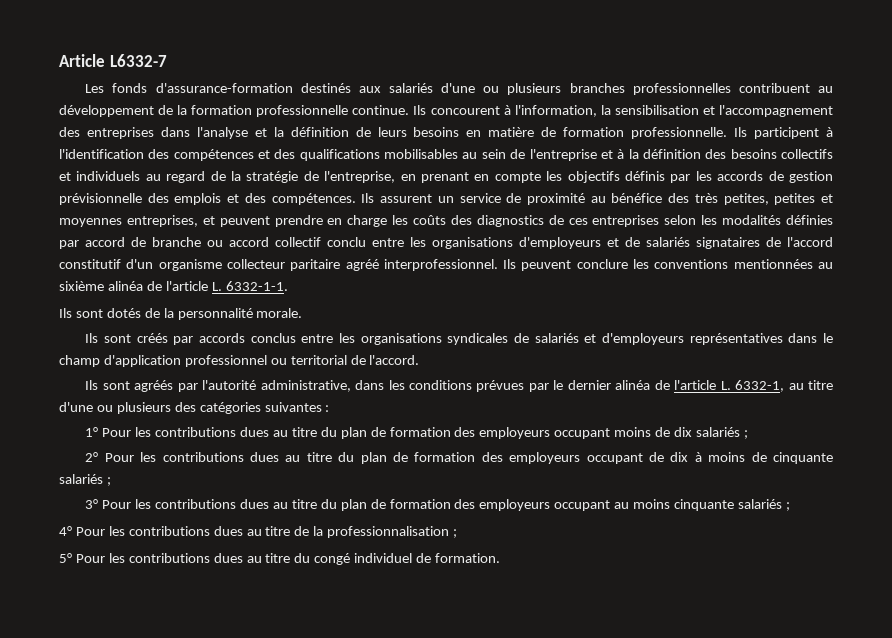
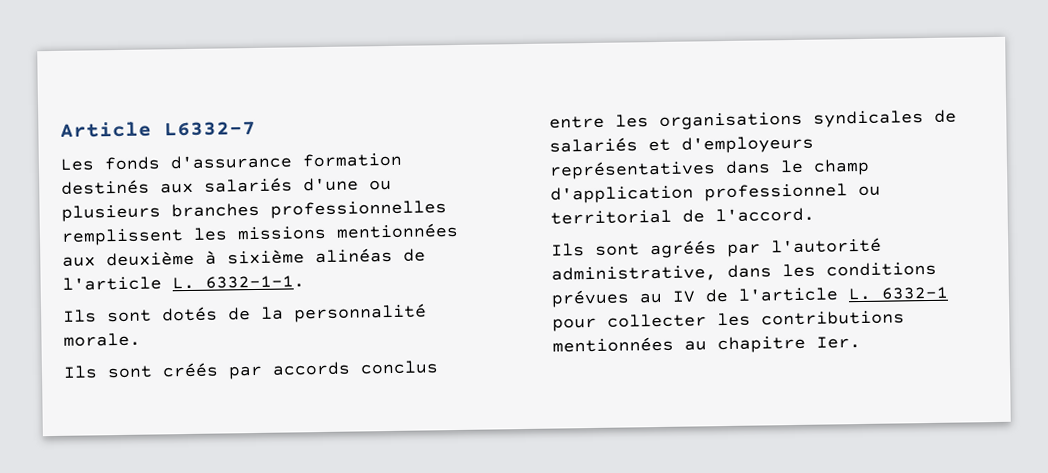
[155,83,293,93] d'assurance-formation -> [170,152,402,170] d'assurance formation
[738,83,834,93] [59,105,834,117] [59,127,834,139] [59,149,834,161] [59,171,833,183] [59,193,833,205] [59,215,833,227] [59,237,833,249] [59,259,833,271] [59,281,143,291] contribuent au développement de la formation professionnelle continue. Ils concourent à l'information, la sensibilisation et l'accompagnement des entreprises dans l'analyse et la définition de leurs besoins en matière de formation professionnelle. Ils participent à l'identification des compétences et des qualifications mobilisables au sein de l'entreprise et à la définition des besoins collectifs et individuels au regard de la stratégie de l'entreprise, en prenant en compte les objectifs définis par les accords de gestion prévisionnelle des emplois et des compétences. Ils assurent un service de proximité au bénéfice des très petites, petites et moyennes entreprises, et peuvent prendre en charge les coûts des diagnostics de ces entreprises selon les modalités définies par accord de branche ou accord collectif conclu entre les organisations d'employeurs et de salariés signataires de l'accord constitutif d'un organisme collecteur paritaire agréé interprofessionnel. Ils peuvent conclure les conventions mentionnées au sixième alinéa -> [61,222,458,246] [62,247,393,267] remplissent les missions mentionnées aux deuxième à sixième alinéas
[528,380,833,392] [59,402,330,414] [85,427,748,439] [85,452,834,464] [59,474,111,486] [85,499,790,511] [59,526,458,538] [59,553,501,565] par le dernier alinéa de l'article L. 6332-1, au titre d'une ou plusieurs des catégories suivantes : // 1° Pour les contributions dues au titre du plan de formation des employeurs occupant moins de dix salariés ; // 2° Pour les contributions dues au titre du plan de formation des employeurs occupant de dix à moins de cinquante salariés ; // 3° Pour les contributions dues au titre du plan de formation des employeurs occupant au moins cinquante salariés ; // 4° Pour les contributions dues au titre de la professionnalisation ; // 5° Pour les contributions dues au titre du congé individuel de formation. -> [639,286,948,304] [552,310,905,332] [552,335,861,354] au IV de l'article L. 6332-1 pour collecter les contributions mentionnées au chapitre Ier.

